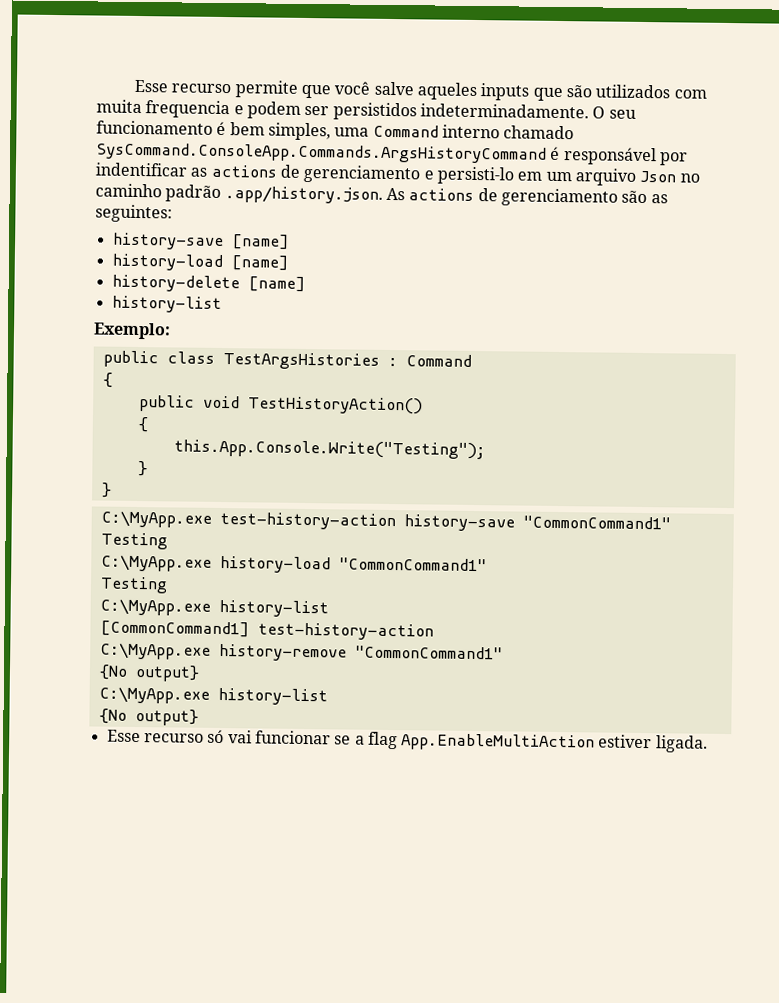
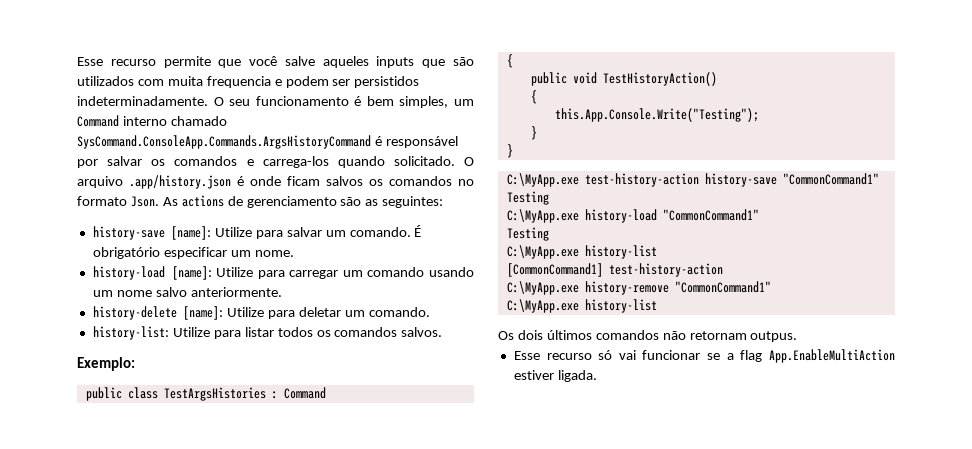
[334,127,370,137] uma -> [454,99,474,106] um
[95,162,700,186] [95,183,383,204] indentificar as actions de gerenciamento e persisti-lo em um arquivo Json no caminho padrão .app/history.json. -> [107,156,474,168] [77,175,474,189] [77,196,159,207] salvar os comandos e carrega-los quando solicitado. O arquivo .app/history.json é onde ficam salvos os comandos no formato Json.
[230,234,290,250] [111,253,289,272] [111,274,306,293] [111,295,222,313] [name] // history-load [name] // history-delete [name] // history-list -> [170,225,422,240] [92,247,294,259] [92,266,474,280] [92,287,282,297] [92,306,430,320] [92,326,443,340] [name]: Utilize para salvar um comando. É obrigatório especificar um nome. // history-load [name]: Utilize para carregar um comando usando um nome salvo anteriormente. // history-delete [name]: Utilize para deletar um comando. // history-list: Utilize para listar todos os comandos salvos.
[98,664,200,682] [98,686,328,706] [98,708,199,726] // {No output} // C:\MyApp.exe history-list // {No output} -> [506,299,657,313] [498,330,798,342] // C:\MyApp.exe history-list // Os dois últimos comandos não retornam outpus.

